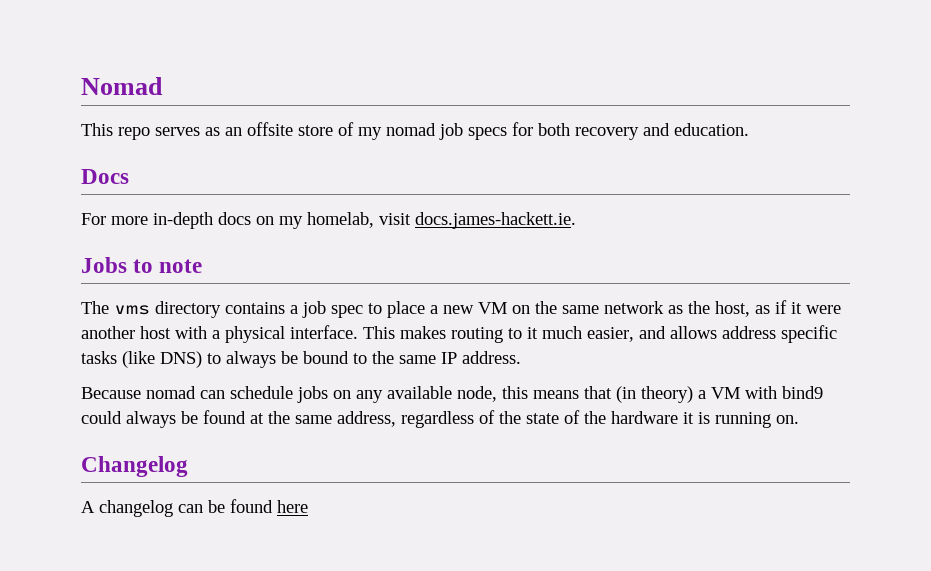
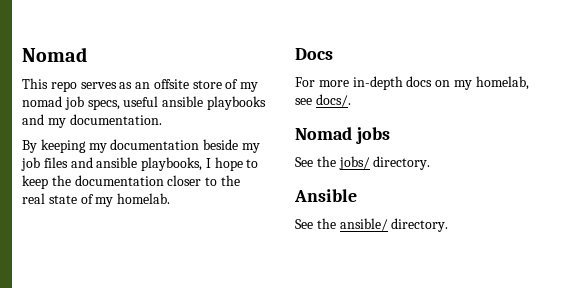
[468,122,749,140] specs for both recovery and education. -> [87,96,266,110] [22,114,162,128] [22,139,260,153] [21,157,259,171] [22,175,240,189] [22,193,171,207] specs, useful ansible playbooks and my documentation. // By keeping my documentation beside my job files and ansible playbooks, I hope to keep the documentation closer to the real state of my homelab.
[379,212,576,229] [81,257,203,273] [81,300,841,318] [81,325,837,343] [81,351,521,368] [81,386,823,403] [81,410,799,428] [81,456,188,477] [81,499,308,517] visit docs.james-hackett.ie. // Jobs to note // The vms directory contains a job spec to place a new VM on the same network as the host, as if it were another host with a physical interface. This makes routing to it much easier, and allows address specific tasks (like DNS) to always be bound to the same IP address. // Because nomad can schedule jobs on any available node, this means that (in theory) a VM with bind9 could always be found at the same address, regardless of the state of the hardware it is running on. // Changelog // A changelog can be found here -> [295,94,351,107] [295,127,390,144] [295,156,431,170] [294,189,357,202] [295,218,449,232] see docs/. // Nomad jobs // See the jobs/ directory. // Ansible // See the ansible/ directory.

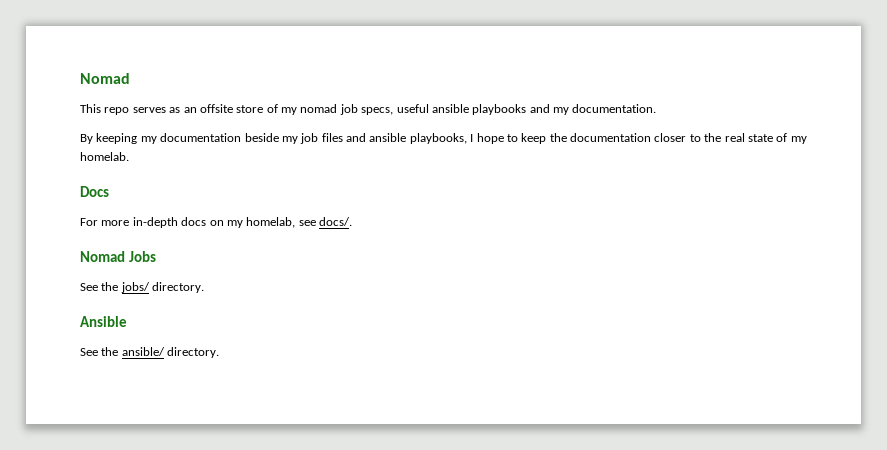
[355,127,390,144] jobs -> [128,251,156,262] Jobs

